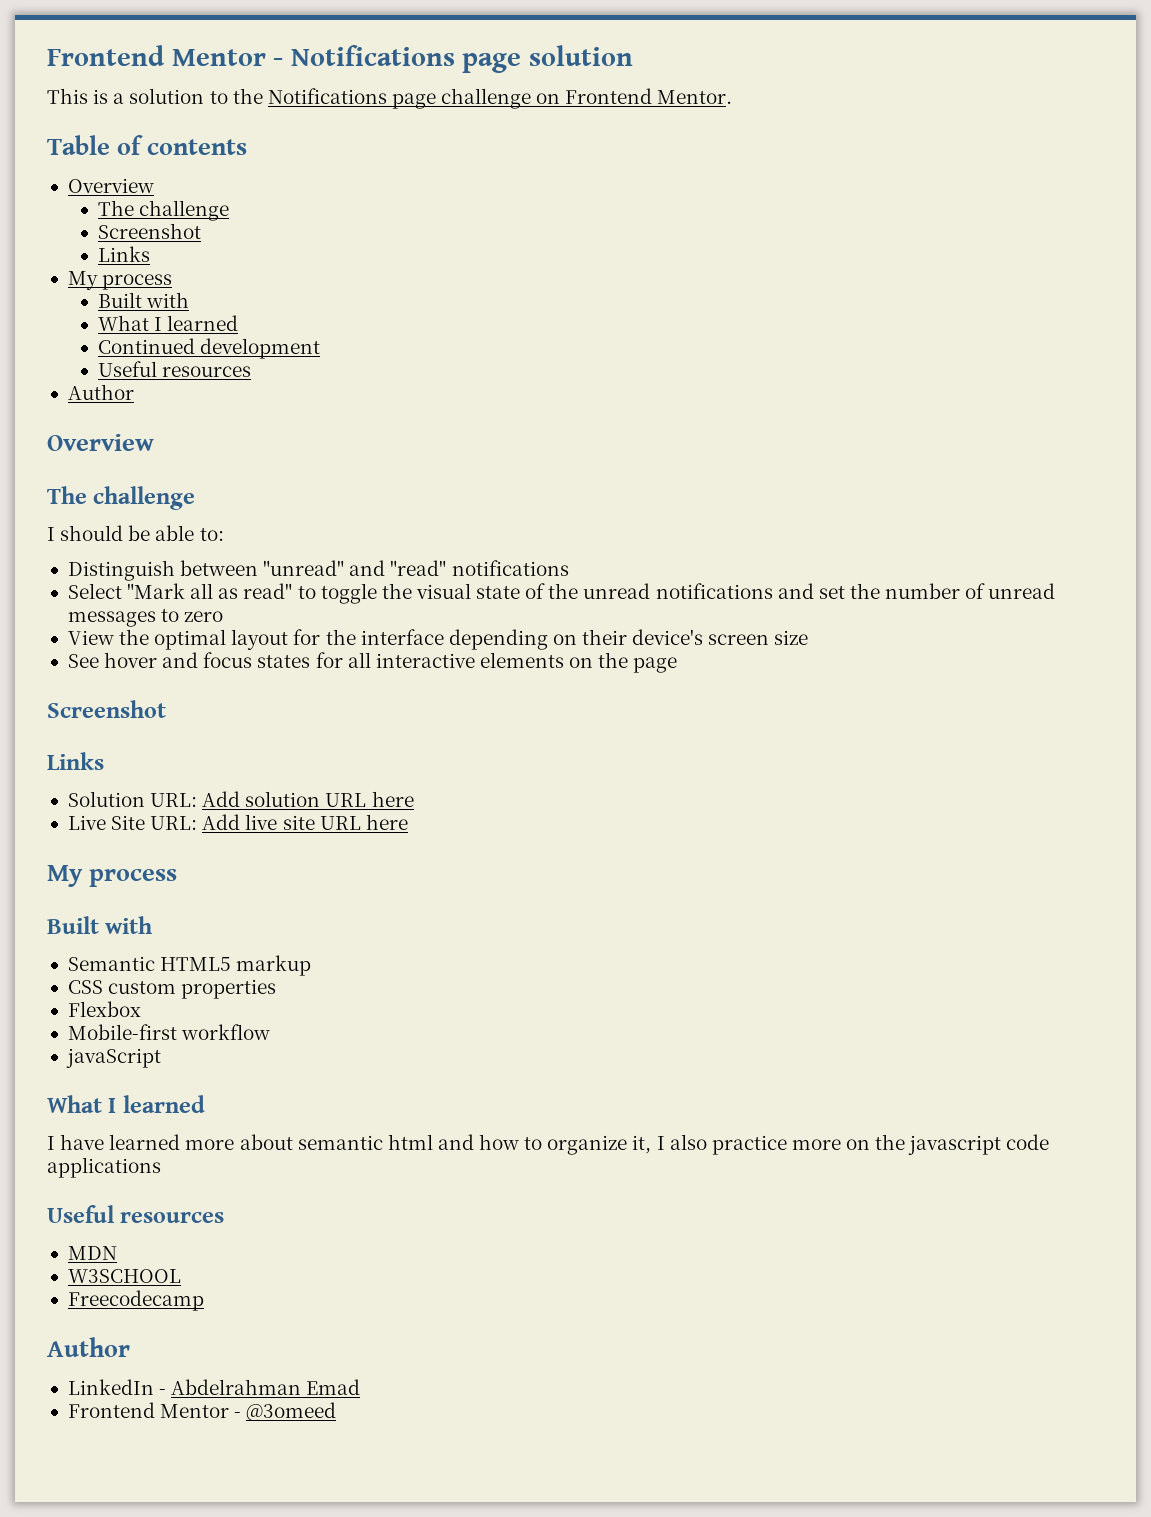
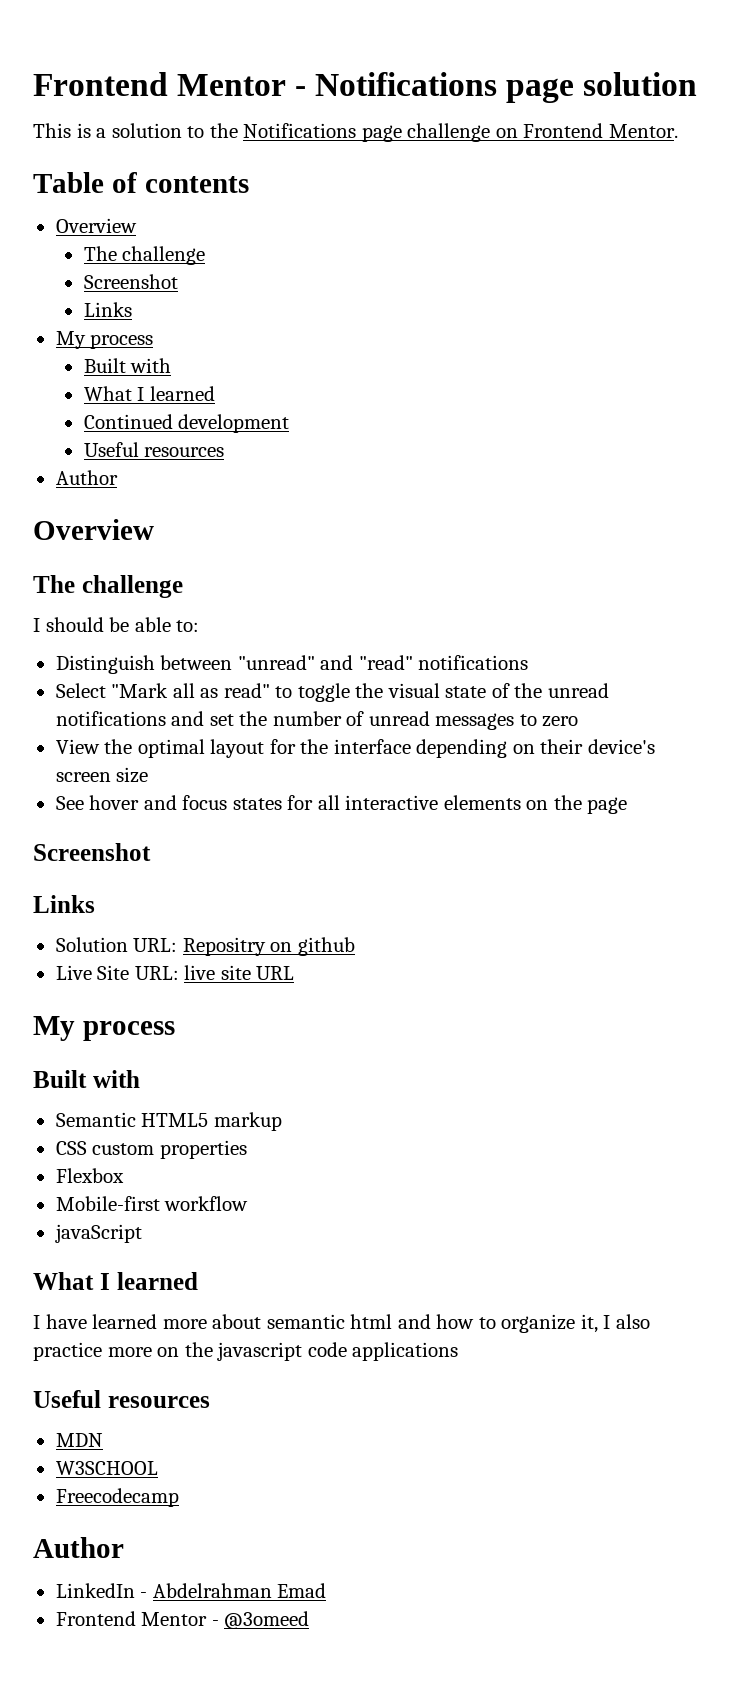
[202,791,414,807] Add solution URL here -> [182,937,355,956] Repositry on github
[202,814,241,830] Add -> (179, 973) none
[365,814,408,830] here -> (295, 973) none

